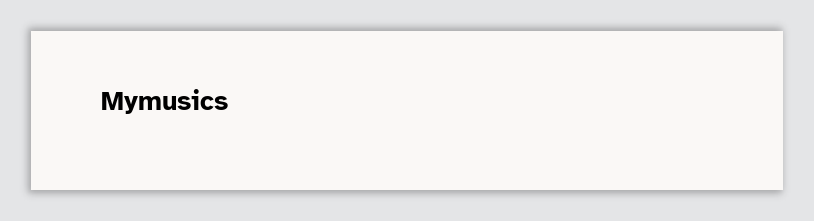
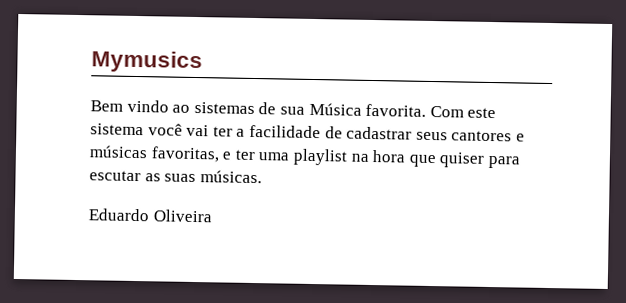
(228, 101) none -> [90,99,497,119] [90,123,525,142] [89,145,520,169] [89,170,262,184] [88,208,212,223] // Bem vindo ao sistemas de sua Música favorita. Com este sistema você vai ter a facilidade de cadastrar seus cantores e músicas favoritas, e ter uma playlist na hora que quiser para escutar as suas músicas. // Eduardo Oliveira

